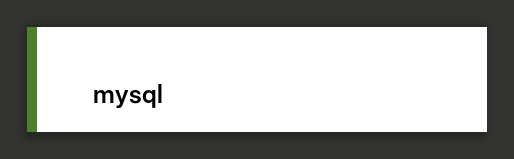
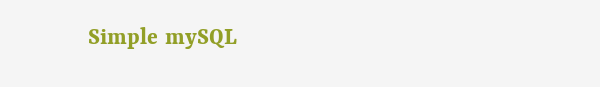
[93,84,163,108] mysql -> [88,27,237,49] Simple mySQL

